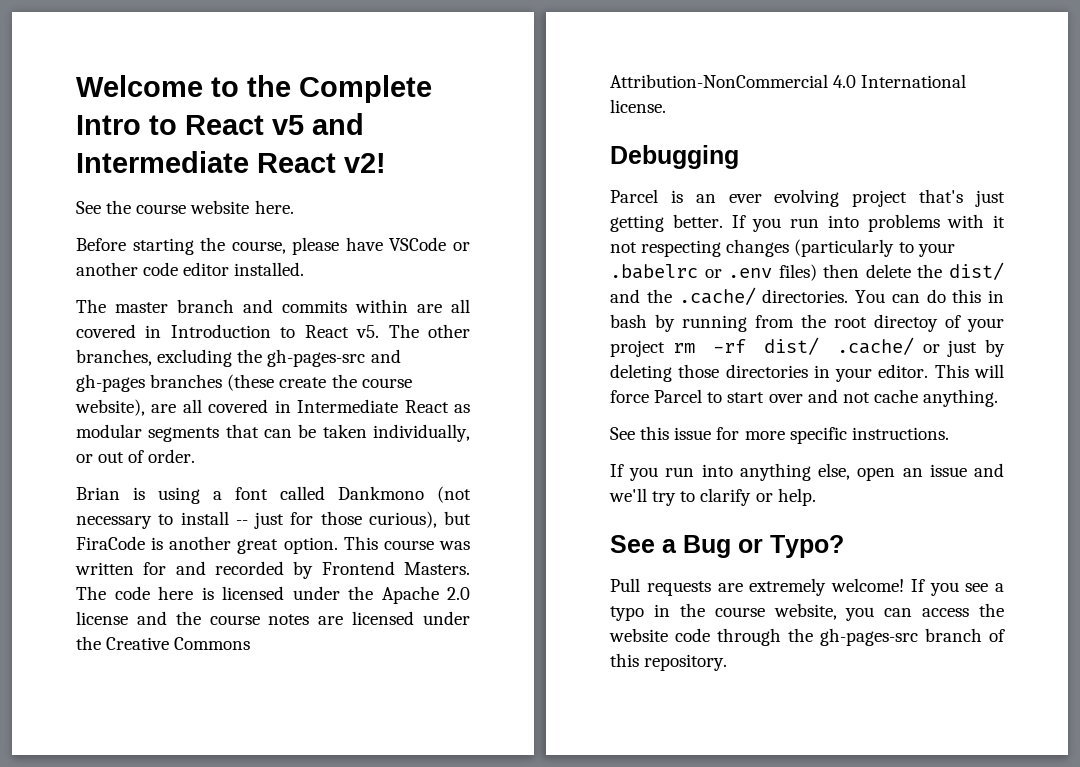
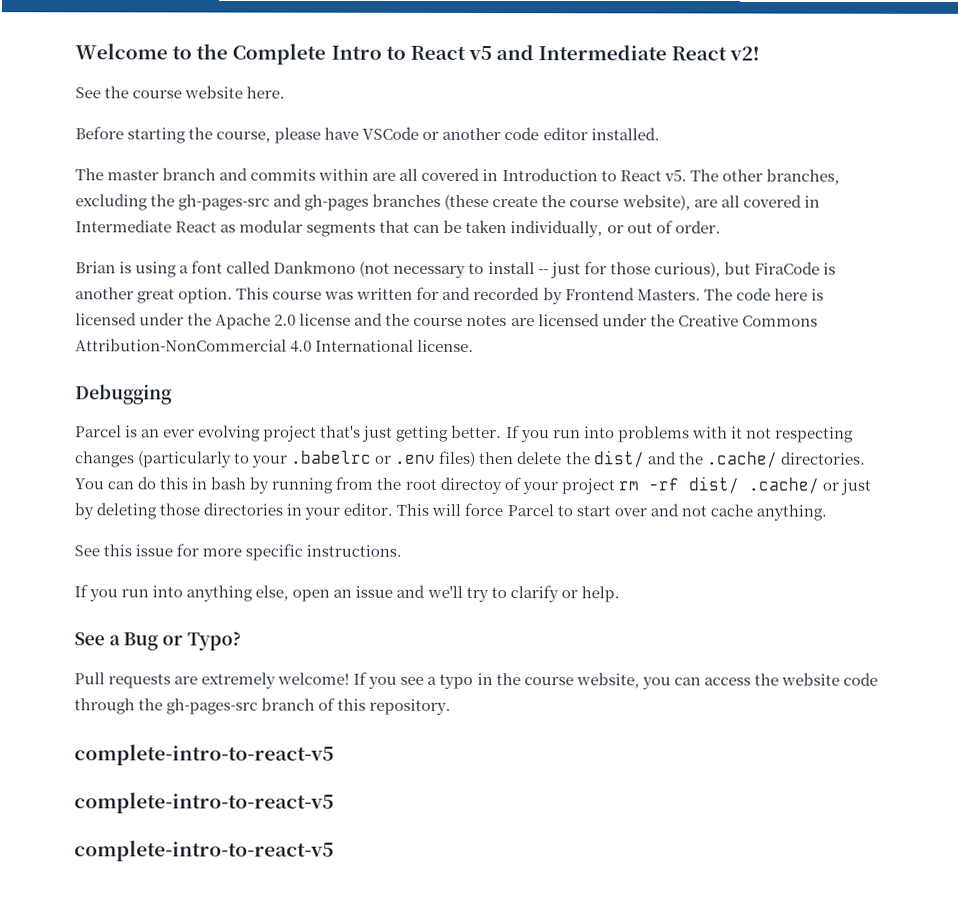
(728, 662) none -> [74,744,334,766] [74,792,334,814] [74,840,334,862] // complete-intro-to-react-v5 // complete-intro-to-react-v5 // complete-intro-to-react-v5

